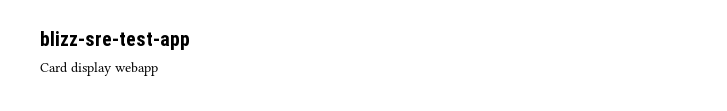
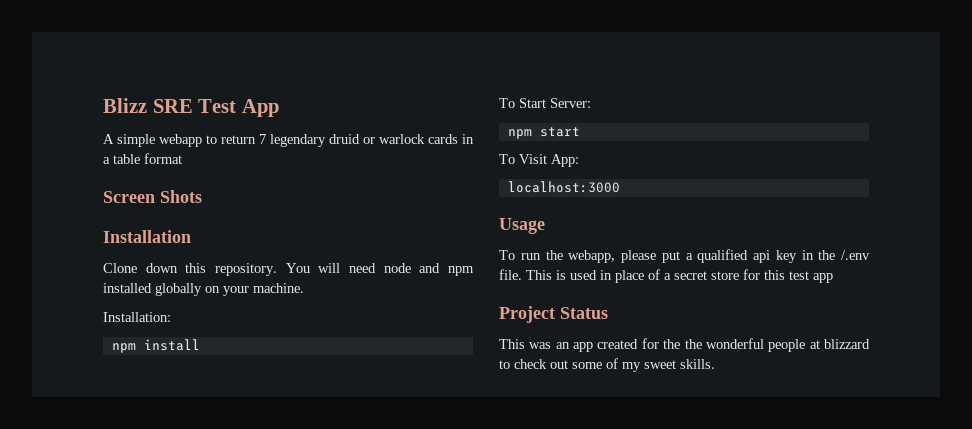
[40,31,190,50] [40,62,158,76] blizz-sre-test-app // Card display webapp -> [103,98,279,117] [103,134,474,147] [103,153,182,164] [103,190,202,203] [103,230,191,243] [103,263,475,276] [103,283,304,296] [103,312,171,322] [111,339,200,353] [499,98,591,108] [507,127,580,139] [499,154,579,167] [507,181,620,193] [499,218,545,234] [499,249,870,263] [499,269,833,283] [499,306,608,323] [499,338,870,352] [499,358,715,372] Blizz SRE Test App // A simple webapp to return 7 legendary druid or warlock cards in a table format // Screen Shots // Installation // Clone down this repository. You will need node and npm installed globally on your machine. // Installation: // npm install // To Start Server: // npm start // To Visit App: // localhost:3000 // Usage // To run the webapp, please put a qualified api key in the /.env file. This is used in place of a secret store for this test app // Project Status // This was an app created for the the wonderful people at blizzard to check out some of my sweet skills.

